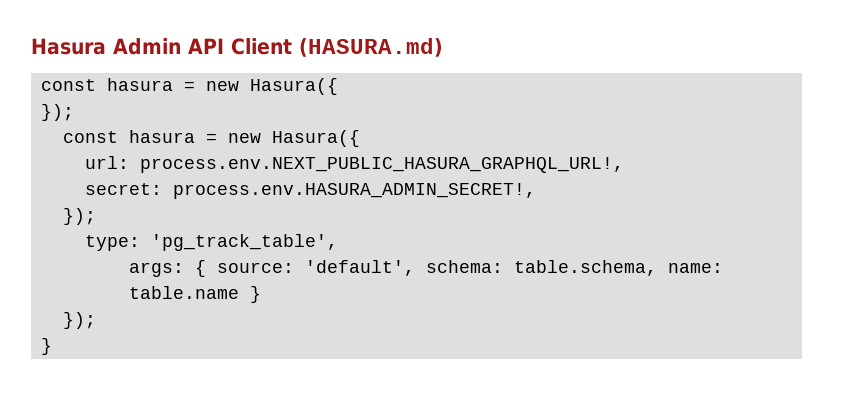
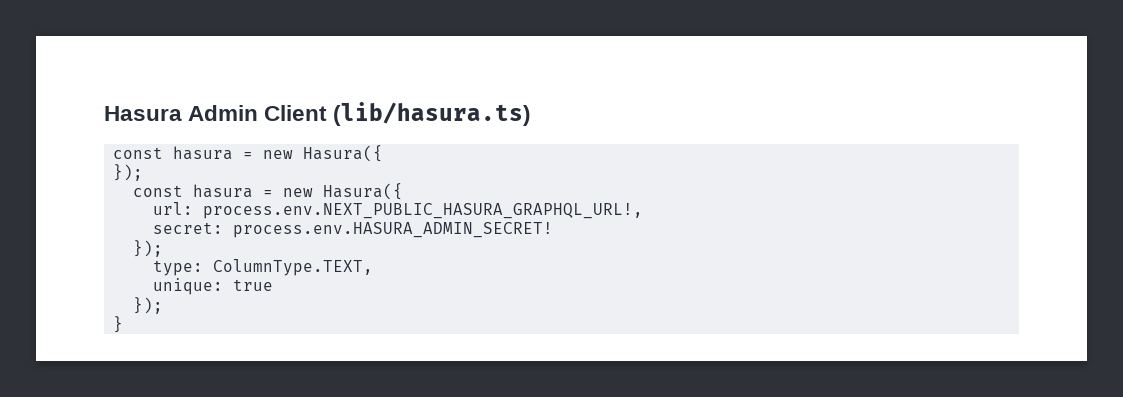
[188,38,443,57] API Client (HASURA.md) -> [264,102,532,126] Client (lib/hasura.ts)
[172,183,536,199] process.env.HASURA_ADMIN_SECRET!, -> [233,222,554,238] process.env.HASURA_ADMIN_SECRET!
[150,234,338,251] [128,260,723,277] [128,286,261,303] 'pg_track_table', // args: { source: 'default', schema: table.schema, name: table.name } -> [213,259,374,276] [153,278,274,295] ColumnType.TEXT, // unique: true

